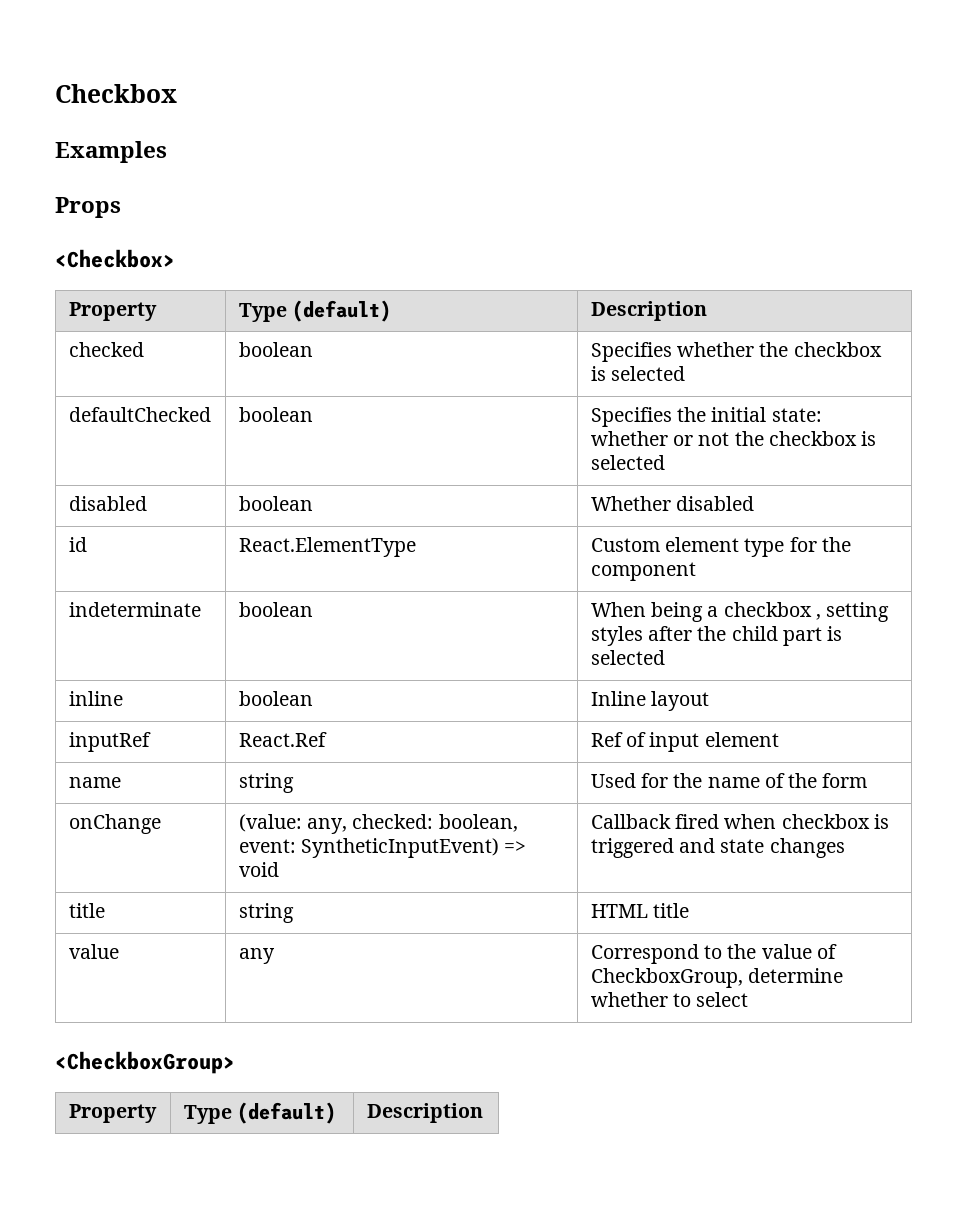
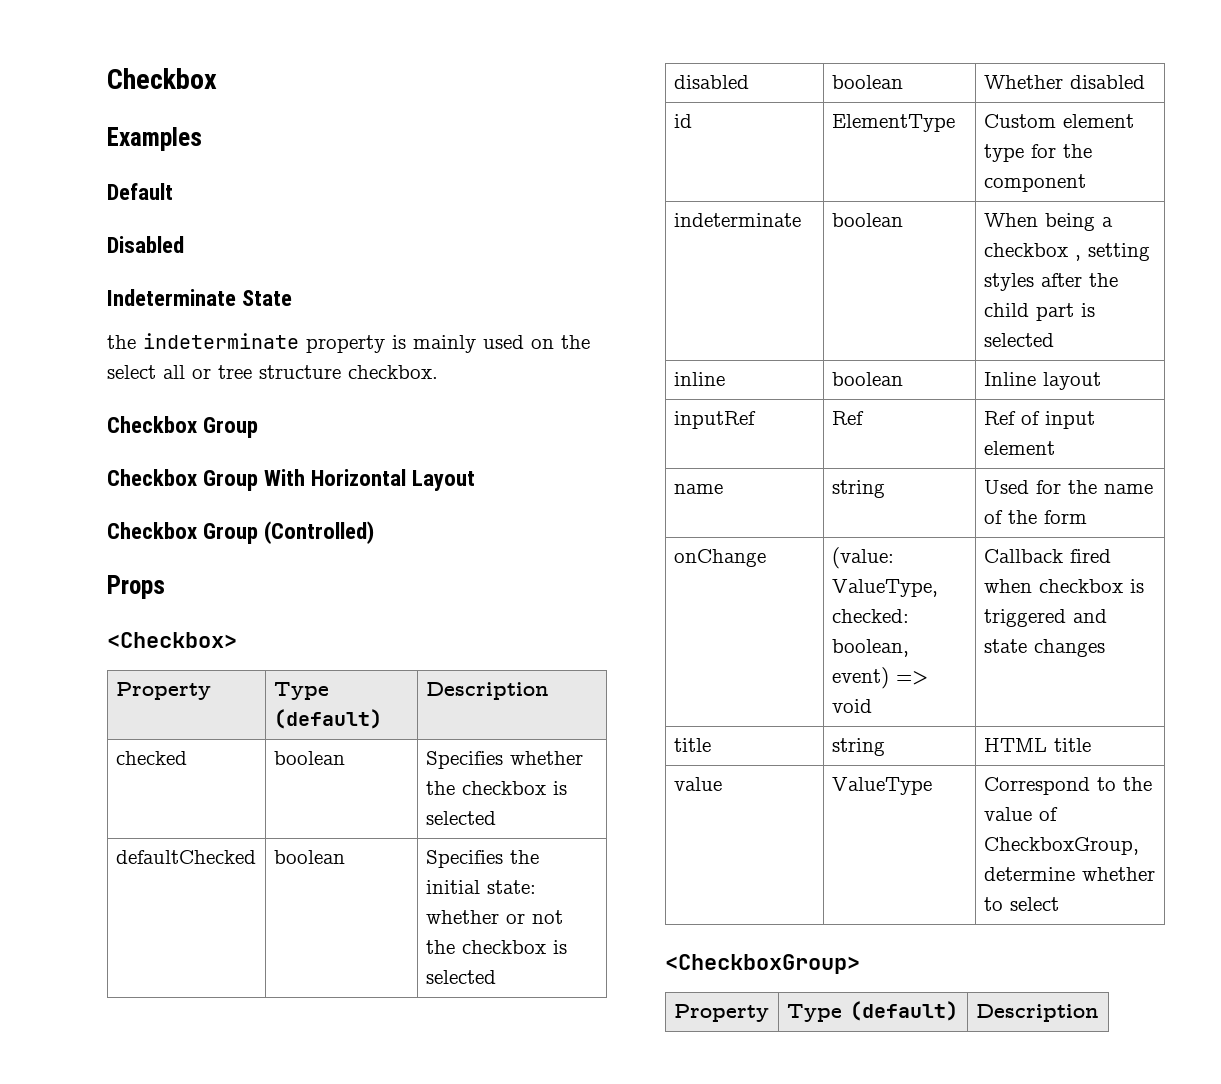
(167, 152) none -> [107,183,173,200] [107,236,184,253] [107,289,293,306] [107,333,590,353] [107,365,438,379] [107,416,259,438] [107,469,476,491] [107,521,375,544] // Default // Disabled // Indeterminate State // the indeterminate property is mainly used on the select all or tree structure checkbox. // Checkbox Group // Checkbox Group With Horizontal Layout // Checkbox Group (Controlled)
[238,537,416,557] React.ElementType -> [831,114,955,132] ElementType
[238,732,327,747] React.Ref -> [831,411,864,425] Ref
[307,818,348,834] any, -> [831,579,938,597] ValueType,
[238,838,500,858] event: SyntheticInputEvent) -> [831,667,889,689] event)
[238,948,275,964] any -> [831,777,932,795] ValueType

